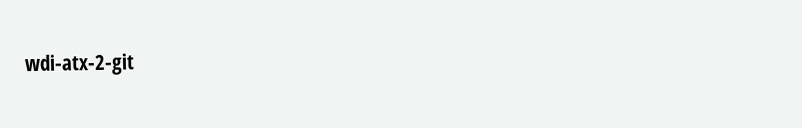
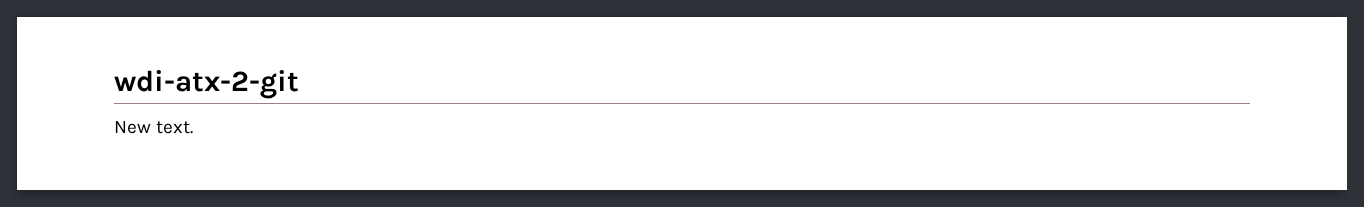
(135, 65) none -> [114,121,194,134] // New text.

